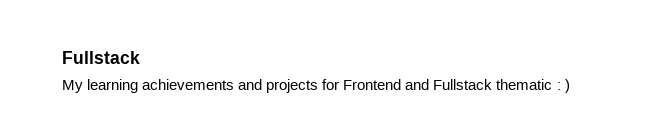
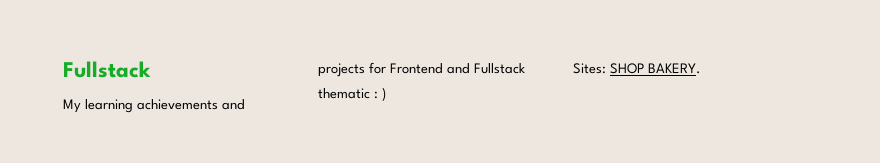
(570, 86) none -> [573,63,701,74] // Sites: SHOP BAKERY.

